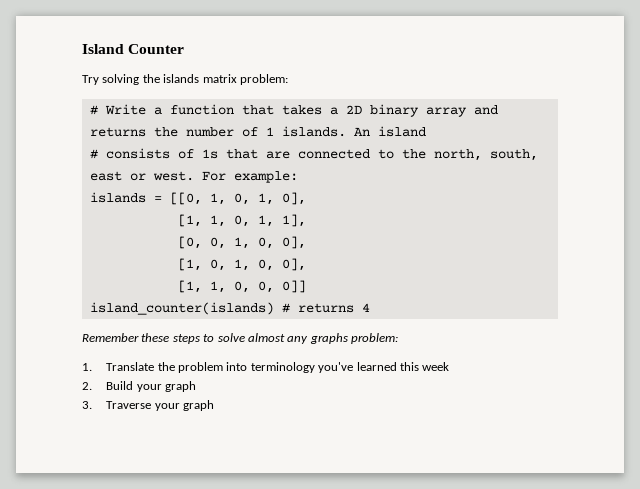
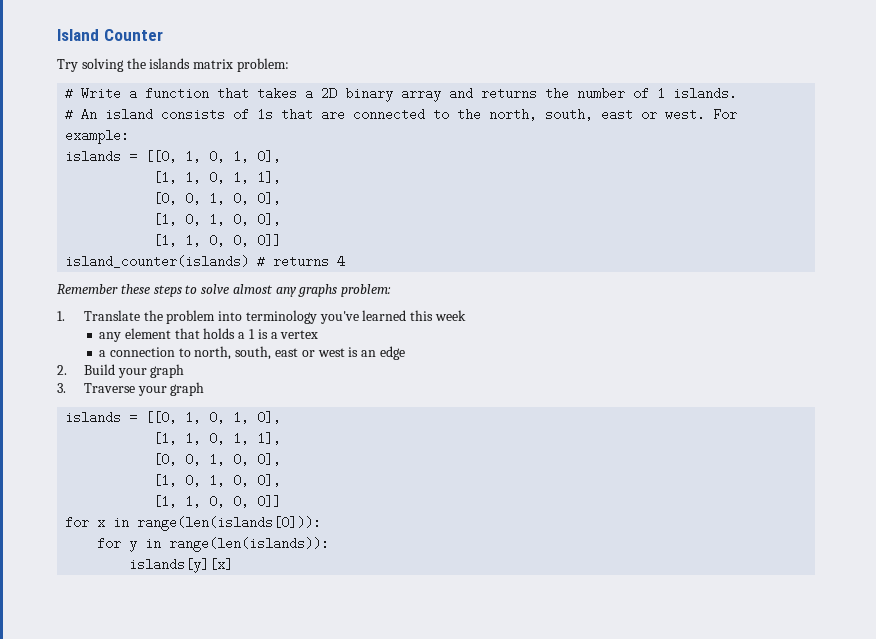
(346, 131) none -> [65,108,74,121] // #
[89,149,98,159] // # -> (154, 114) none
(450, 366) none -> [99,328,319,342] [99,346,405,360] // any element that holds a 1 is a vertex // a connection to north, south, east or west is an edge
(215, 405) none -> [65,411,282,424] [153,432,282,445] [153,453,282,466] [153,474,282,487] [153,495,282,508] [65,516,322,531] [97,537,330,552] [129,558,234,573] // islands = [[0, 1, 0, 1, 0], // [1, 1, 0, 1, 1], // [0, 0, 1, 0, 0], // [1, 0, 1, 0, 0], // [1, 1, 0, 0, 0]] // for x in range(len(islands[0])): // for y in range(len(islands)): // islands[y][x]

